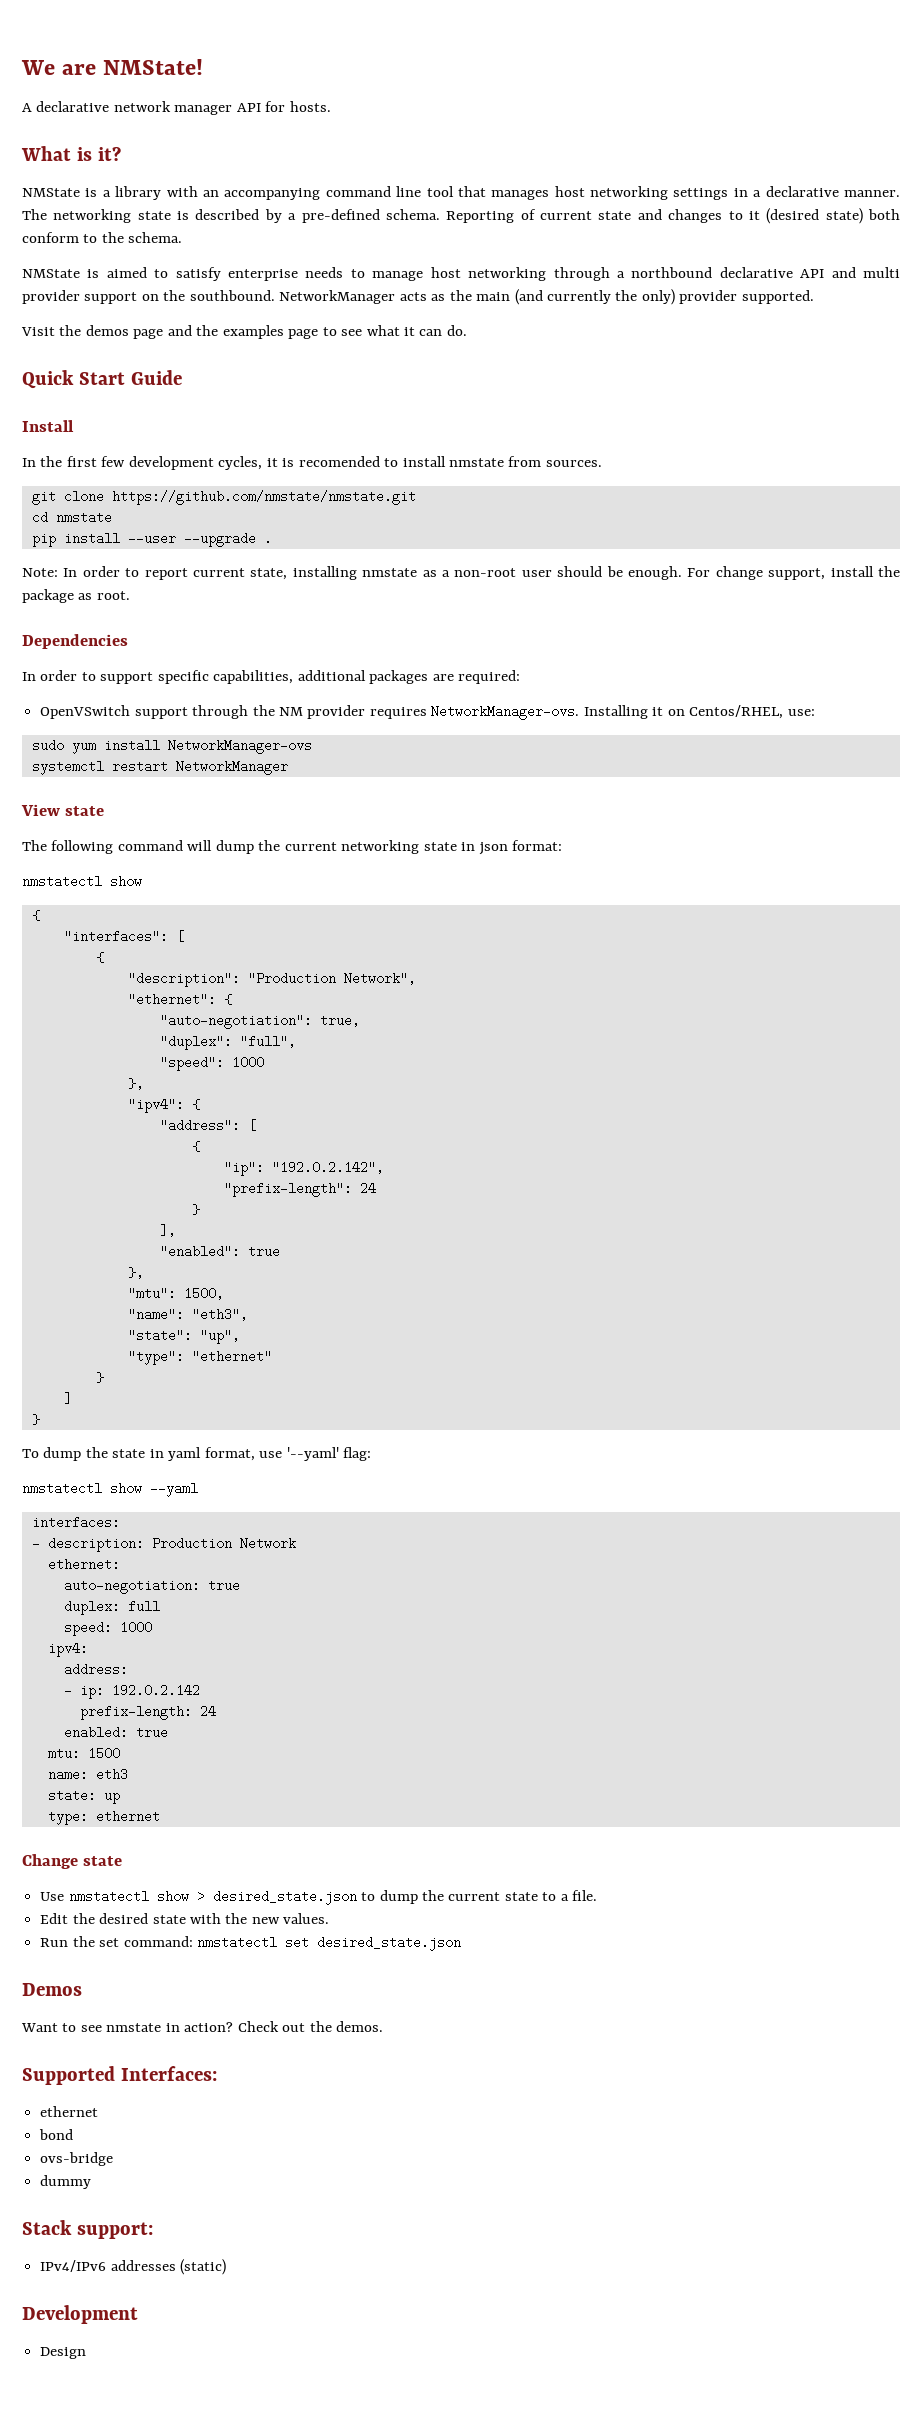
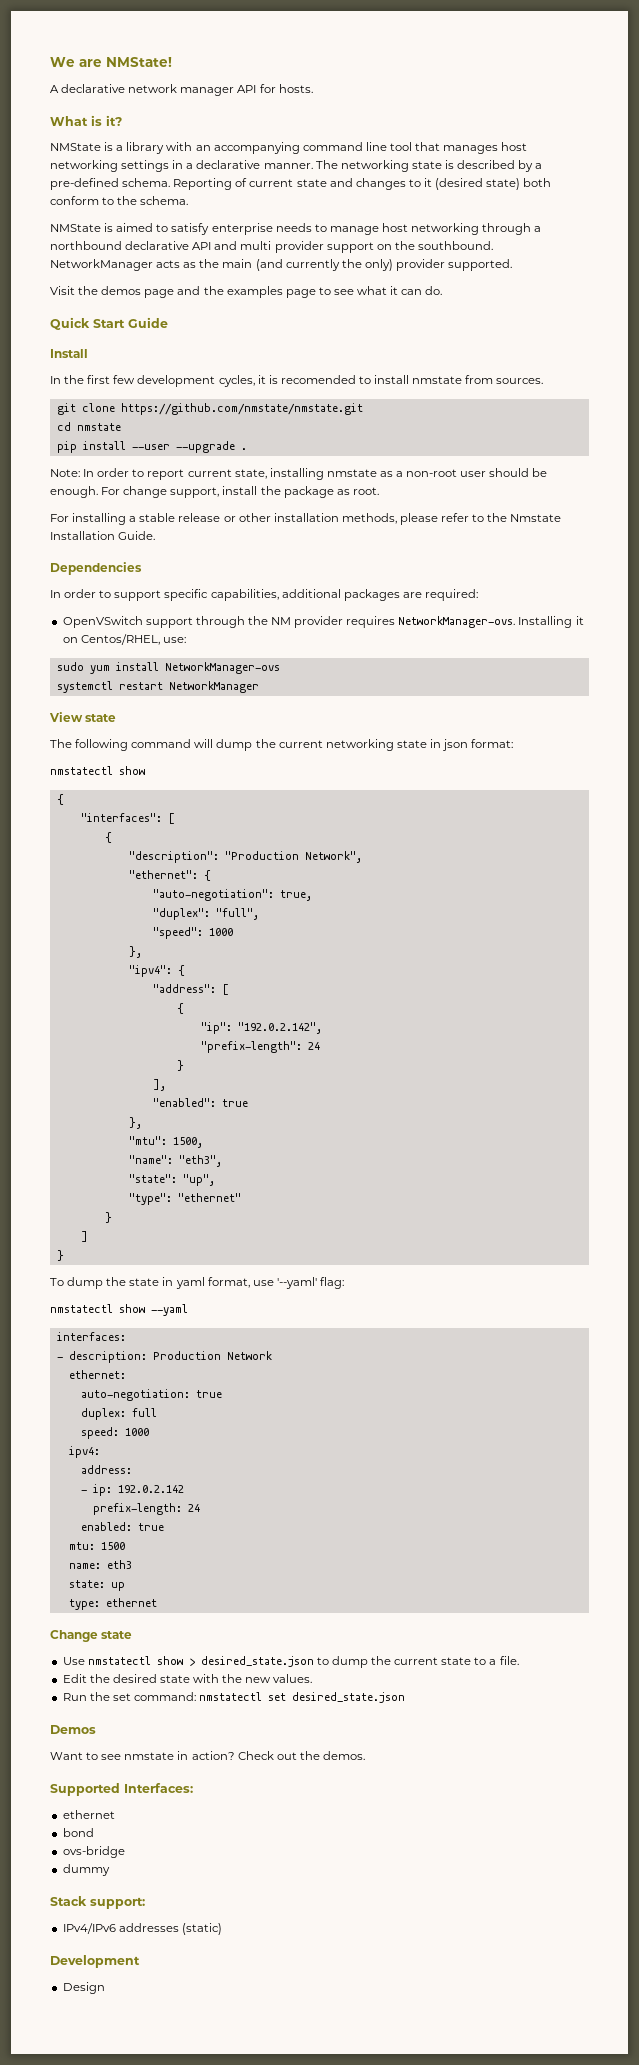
(130, 595) none -> [50,513,562,525] [50,531,156,540] // For installing a stable release or other installation methods, please refer to the Nmstate Installation Guide.

